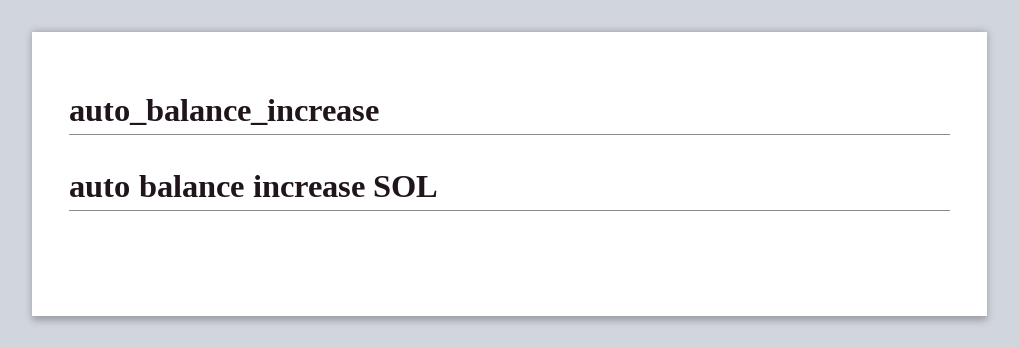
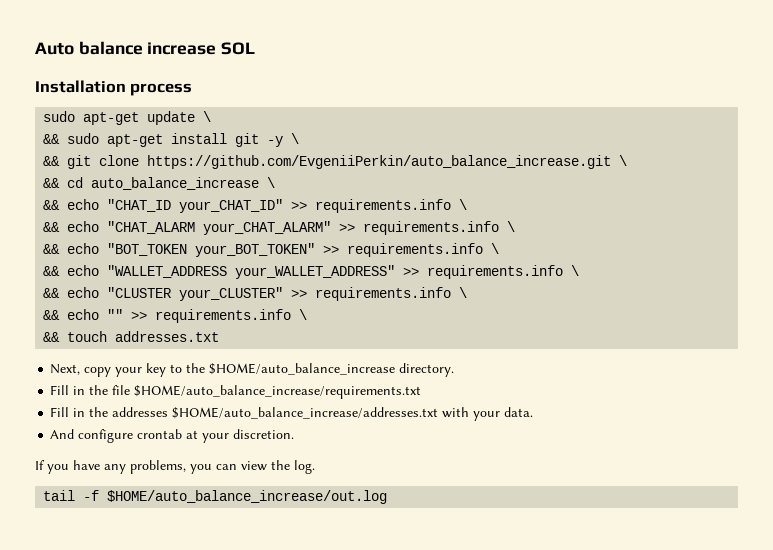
[69,99,379,125] [69,179,130,197] auto_balance_increase // auto -> [35,42,74,55] Auto
(439, 186) none -> [35,80,193,96] [43,111,212,125] [43,133,300,147] [43,155,628,169] [43,177,276,190] [43,199,468,213] [43,221,516,235] [43,243,500,257] [43,265,580,279] [43,287,468,301] [43,309,308,323] [43,331,220,342] [50,363,455,377] [50,385,422,399] [50,407,534,421] [50,429,295,443] [35,460,315,474] [43,490,388,504] // Installation process // sudo apt-get update \ // && sudo apt-get install git -y \ // && git clone https://github.com/EvgeniiPerkin/auto_balance_increase.git \ // && cd auto_balance_increase \ // && echo "CHAT_ID your_CHAT_ID" >> requirements.info \ // && echo "CHAT_ALARM your_CHAT_ALARM" >> requirements.info \ // && echo "BOT_TOKEN your_BOT_TOKEN" >> requirements.info \ // && echo "WALLET_ADDRESS your_WALLET_ADDRESS" >> requirements.info \ // && echo "CLUSTER your_CLUSTER" >> requirements.info \ // && echo "" >> requirements.info \ // && touch addresses.txt // Next, copy your key to the $HOME/auto_balance_increase directory. // Fill in the file $HOME/auto_balance_increase/requirements.txt // Fill in the addresses $HOME/auto_balance_increase/addresses.txt with your data. // And configure crontab at your discretion. // If you have any problems, you can view the log. // tail -f $HOME/auto_balance_increase/out.log

